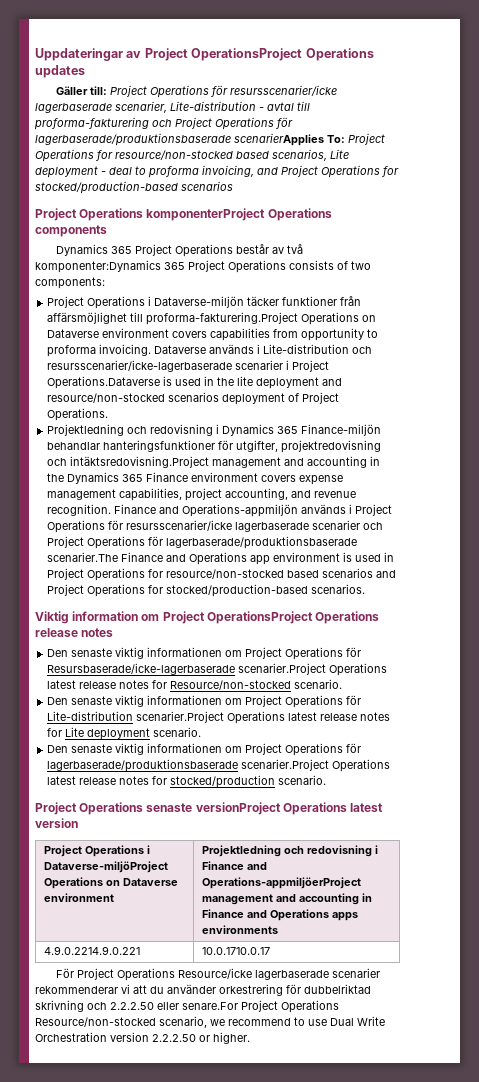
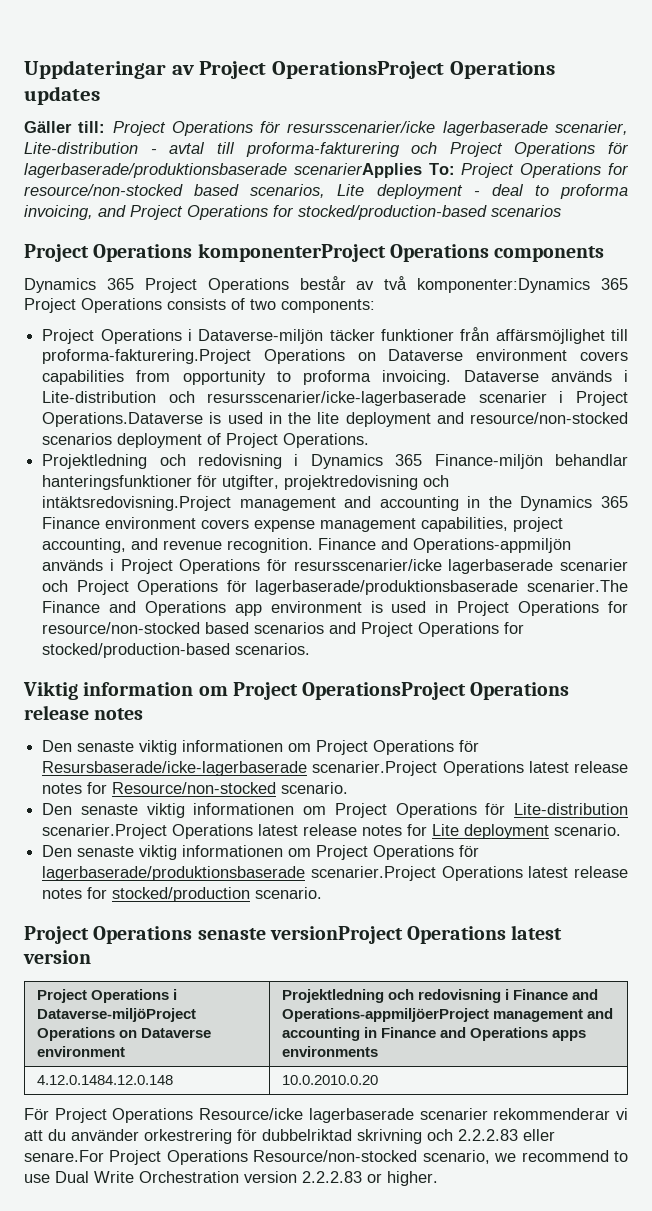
[43,946,140,955] [201,947,270,955] 4.9.0.2214.9.0.221 | 10.0.1710.0.17 -> [36,1075,173,1085] [281,1075,378,1085] 4.12.0.1484.12.0.148 | 10.0.2010.0.20
[110,1002,154,1010] 2.2.2.50 -> [458,1129,518,1141] 2.2.2.83
[152,1034,196,1042] 2.2.2.50 -> [302,1171,362,1183] 2.2.2.83

